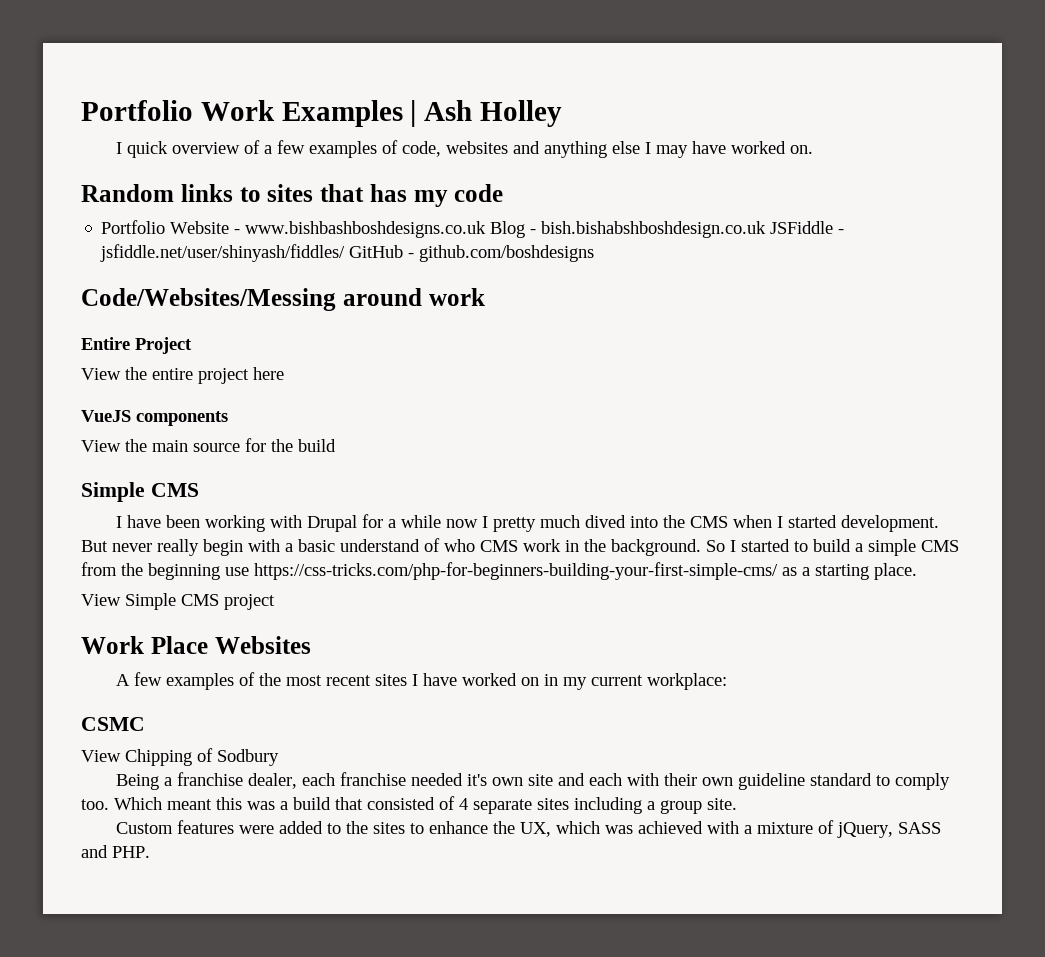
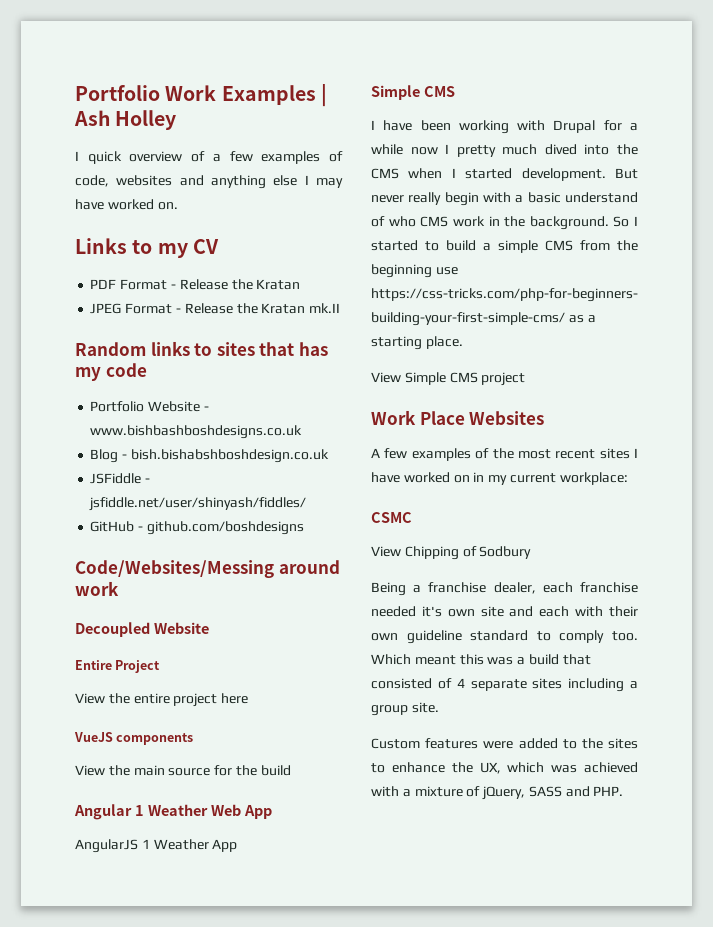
(813, 149) none -> [75,238,219,258] [90,279,301,290] [90,303,341,314] // Links to my CV // PDF Format - Release the Kratan // JPEG Format - Release the Kratan mk.II
(487, 229) none -> (303, 432) //
(767, 229) none -> (329, 456) //
(346, 253) none -> (307, 504) //
(485, 297) none -> [75,622,209,637] // Decoupled Website
(336, 445) none -> [74,804,272,820] [75,839,238,853] // Angular 1 Weather Web App // AngularJS 1 Weather App

